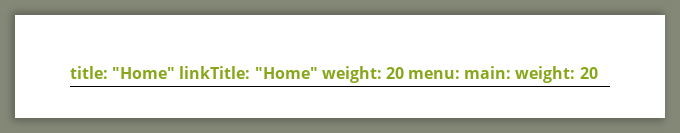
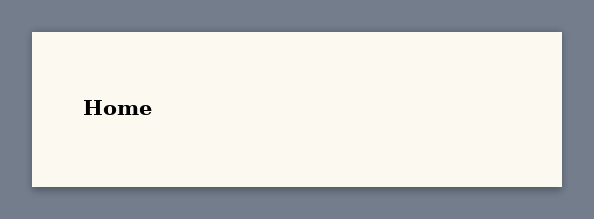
[70,66,598,83] title: "Home" linkTitle: "Home" weight: 20 menu: main: weight: 20 -> [83,100,152,115] Home

